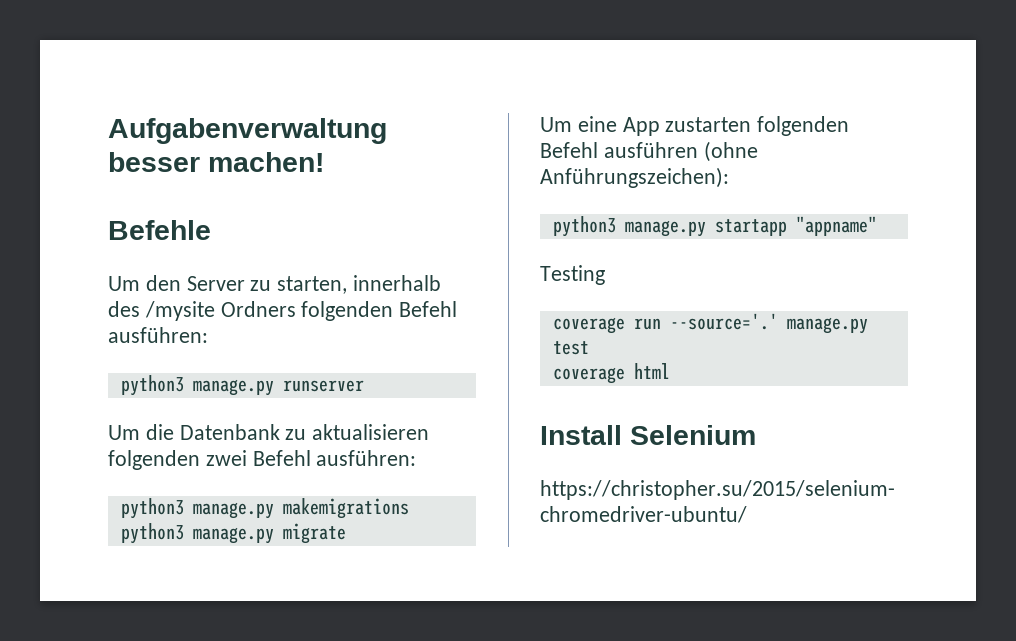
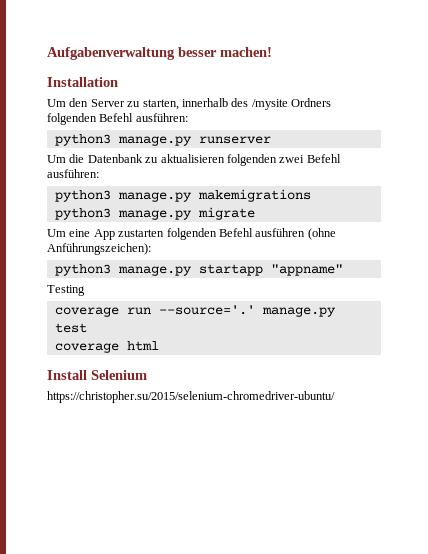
[108,220,211,240] Befehle -> [47,77,118,87] Installation

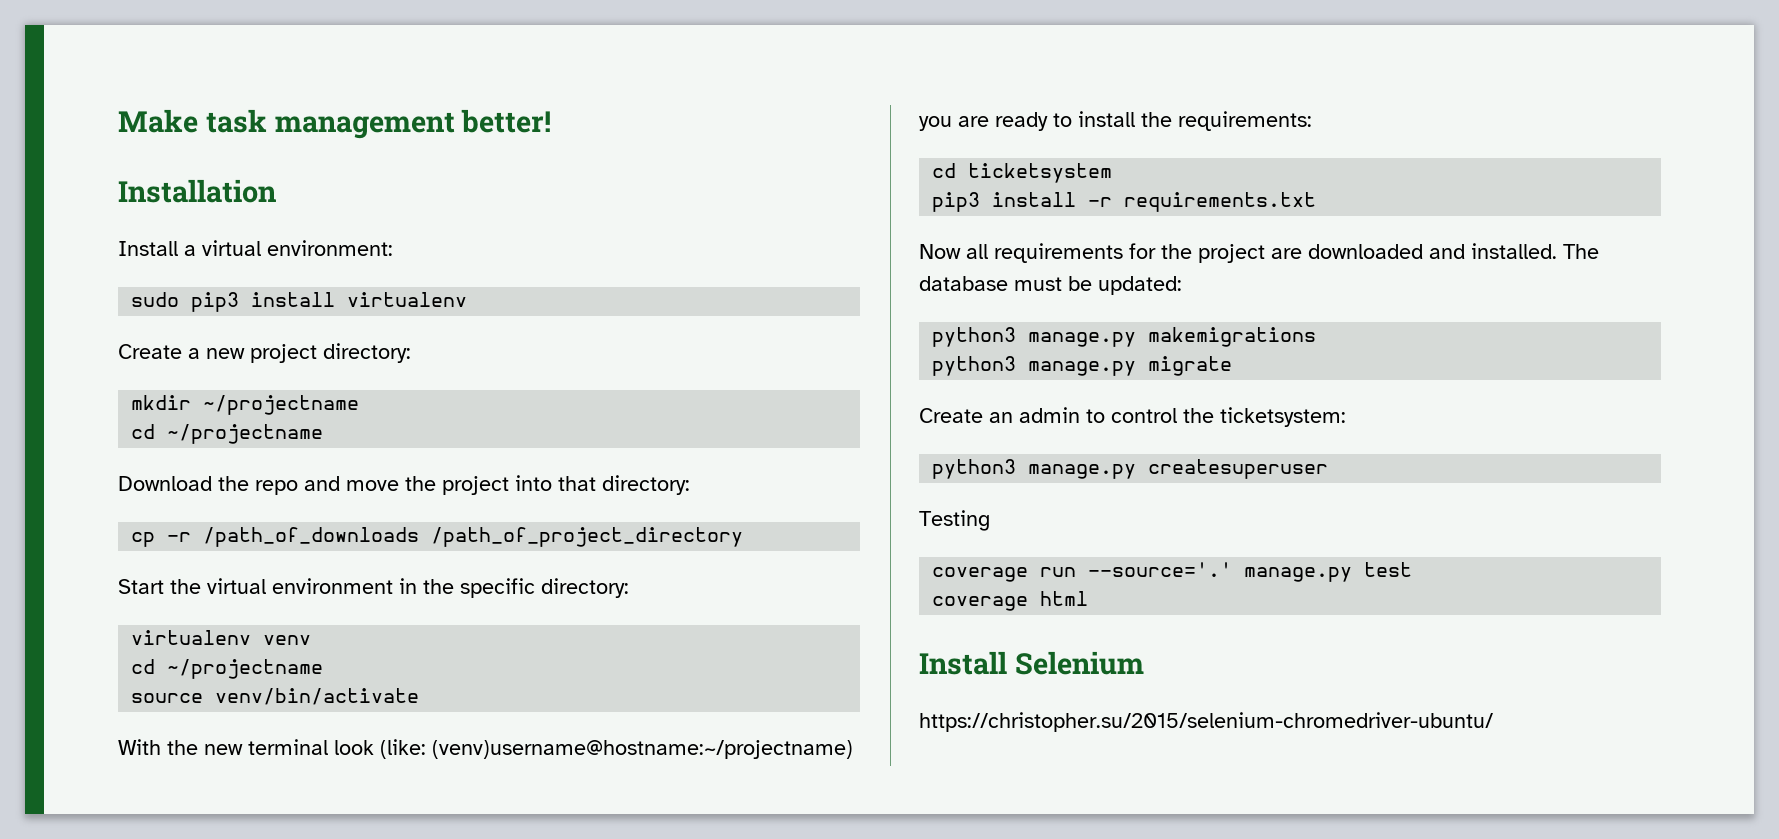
[47,47,272,60] [47,77,118,87] [47,98,331,110] [47,113,188,125] [54,134,271,146] [47,154,341,166] [47,169,99,178] Aufgabenverwaltung besser machen! // Installation // Um den Server zu starten, innerhalb des /mysite Ordners folgenden Befehl ausführen: // python3 manage.py runserver // Um die Datenbank zu aktualisieren folgenden zwei Befehl ausführen: -> [118,109,552,139] [118,179,276,203] [118,240,393,256] [131,292,468,312] [118,343,411,363] [131,395,360,415] [131,424,324,444] [118,475,690,495] [131,527,744,547] [118,578,629,598] [131,630,312,645] [131,659,324,679] [131,688,420,705] [118,739,853,759] [919,111,1312,131] [932,163,1113,183] [932,192,1317,212] [919,243,1599,263] [919,276,1182,295] Make task management better! // Installation // Install a virtual environment: // sudo pip3 install virtualenv // Create a new project directory: // mkdir ~/projectname // cd ~/projectname // Download the repo and move the project into that directory: // cp -r /path_of_downloads /path_of_project_directory // Start the virtual environment in the specific directory: // virtualenv venv // cd ~/projectname // source venv/bin/activate // With the new terminal look (like: (venv)username@hostname:~/projectname) you are ready to install the requirements: // cd ticketsystem // pip3 install -r requirements.txt // Now all requirements for the project are downloaded and installed. The database must be updated:
[47,228,336,240] [47,243,151,255] [54,264,343,276] Um eine App zustarten folgenden Befehl ausführen (ohne Anführungszeichen): // python3 manage.py startapp "appname" -> [919,407,1346,427] [932,459,1329,479] Create an admin to control the ticketsystem: // python3 manage.py createsuperuser

